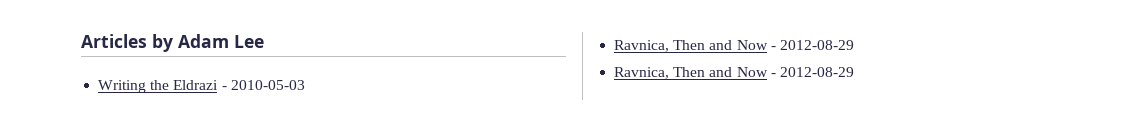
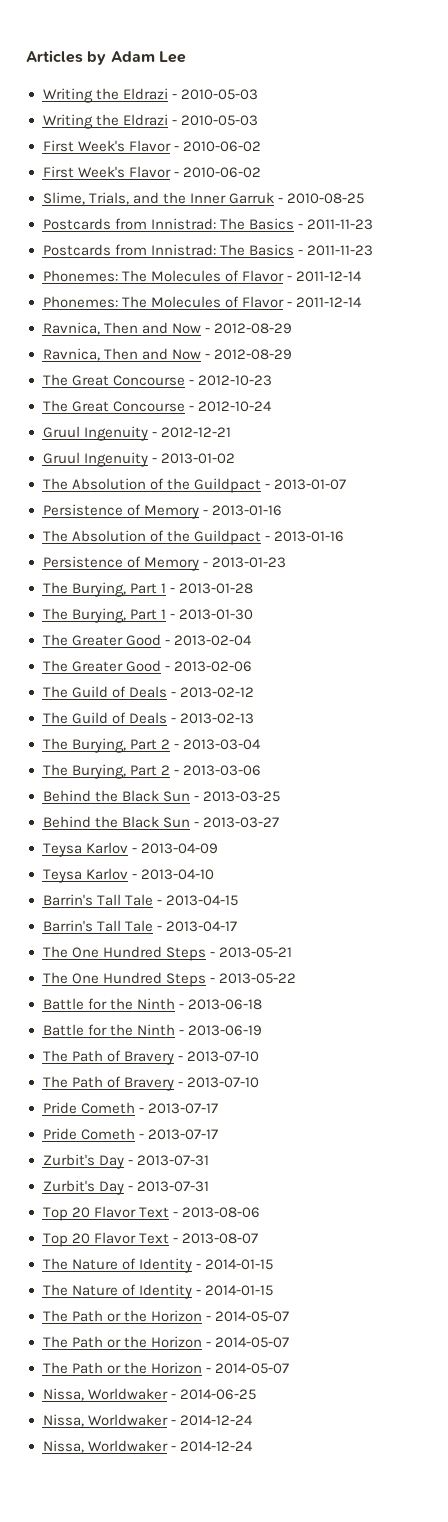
(305, 85) none -> [42,114,258,129] [42,140,261,152] [42,166,261,178] [42,192,364,205] [42,218,373,230] [42,244,373,256] [42,270,362,282] [42,296,362,308] // Writing the Eldrazi - 2010-05-03 // First Week's Flavor - 2010-06-02 // First Week's Flavor - 2010-06-02 // Slime, Trials, and the Inner Garruk - 2010-08-25 // Postcards from Innistrad: The Basics - 2011-11-23 // Postcards from Innistrad: The Basics - 2011-11-23 // Phonemes: The Molecules of Flavor - 2011-12-14 // Phonemes: The Molecules of Flavor - 2011-12-14
(854, 72) none -> [42,374,272,386] [42,400,272,412] [42,426,231,441] [42,452,235,467] [42,478,346,493] [42,504,282,519] [42,530,344,545] [42,556,286,571] [42,582,253,597] [42,608,253,623] [42,634,252,646] [42,660,252,672] [42,686,254,698] [42,712,254,724] [42,738,261,753] [42,764,261,779] [42,790,280,802] [42,816,279,828] [42,842,218,857] [42,868,214,883] [42,894,238,906] [42,920,237,932] [42,946,292,961] [42,972,296,987] [42,998,262,1010] [42,1024,262,1036] [42,1050,259,1065] [42,1076,259,1091] [42,1102,218,1114] [42,1128,218,1140] [42,1154,209,1169] [42,1180,209,1195] [42,1206,260,1221] [42,1232,258,1247] [42,1258,273,1273] [42,1284,273,1299] [42,1310,289,1322] [42,1336,289,1348] [42,1362,289,1374] [42,1388,256,1401] [42,1414,253,1427] [42,1440,253,1453] // The Great Concourse - 2012-10-23 // The Great Concourse - 2012-10-24 // Gruul Ingenuity - 2012-12-21 // Gruul Ingenuity - 2013-01-02 // The Absolution of the Guildpact - 2013-01-07 // Persistence of Memory - 2013-01-16 // The Absolution of the Guildpact - 2013-01-16 // Persistence of Memory - 2013-01-23 // The Burying, Part 1 - 2013-01-28 // The Burying, Part 1 - 2013-01-30 // The Greater Good - 2013-02-04 // The Greater Good - 2013-02-06 // The Guild of Deals - 2013-02-12 // The Guild of Deals - 2013-02-13 // The Burying, Part 2 - 2013-03-04 // The Burying, Part 2 - 2013-03-06 // Behind the Black Sun - 2013-03-25 // Behind the Black Sun - 2013-03-27 // Teysa Karlov - 2013-04-09 // Teysa Karlov - 2013-04-10 // Barrin's Tall Tale - 2013-04-15 // Barrin's Tall Tale - 2013-04-17 // The One Hundred Steps - 2013-05-21 // The One Hundred Steps - 2013-05-22 // Battle for the Ninth - 2013-06-18 // Battle for the Ninth - 2013-06-19 // The Path of Bravery - 2013-07-10 // The Path of Bravery - 2013-07-10 // Pride Cometh - 2013-07-17 // Pride Cometh - 2013-07-17 // Zurbit's Day - 2013-07-31 // Zurbit's Day - 2013-07-31 // Top 20 Flavor Text - 2013-08-06 // Top 20 Flavor Text - 2013-08-07 // The Nature of Identity - 2014-01-15 // The Nature of Identity - 2014-01-15 // The Path or the Horizon - 2014-05-07 // The Path or the Horizon - 2014-05-07 // The Path or the Horizon - 2014-05-07 // Nissa, Worldwaker - 2014-06-25 // Nissa, Worldwaker - 2014-12-24 // Nissa, Worldwaker - 2014-12-24

